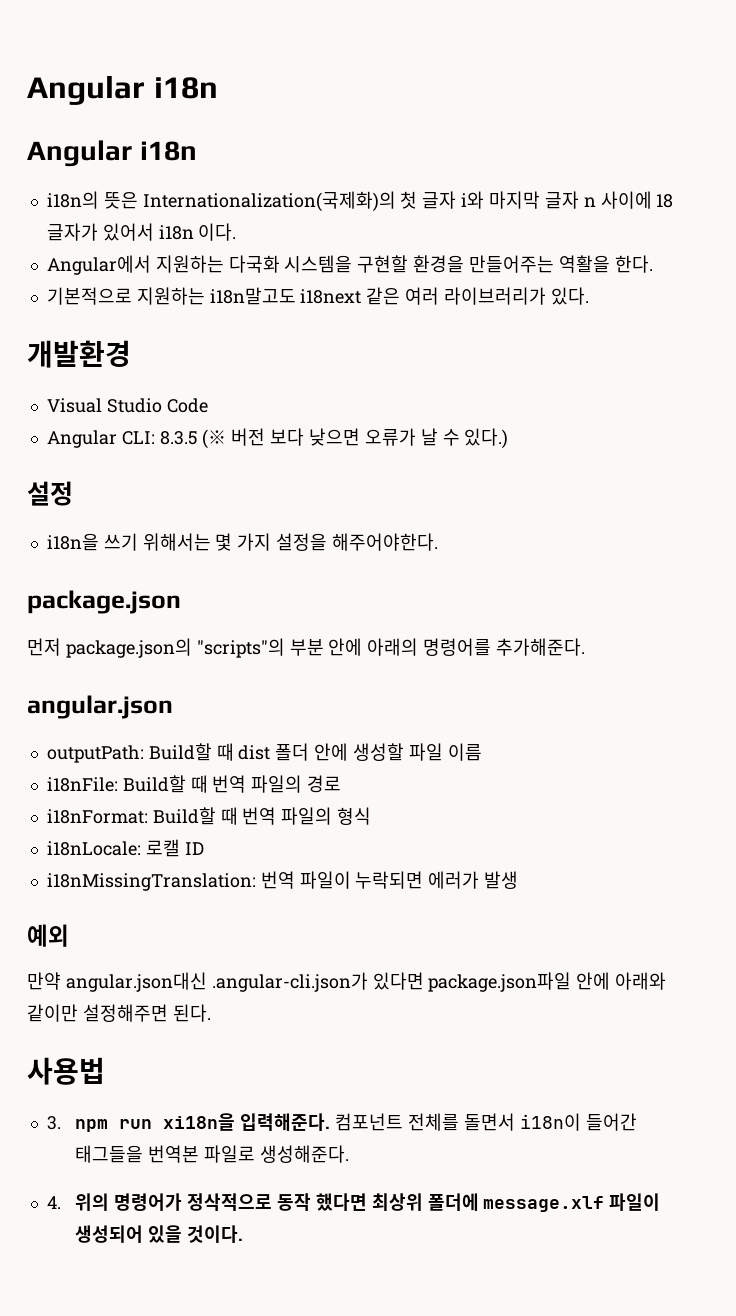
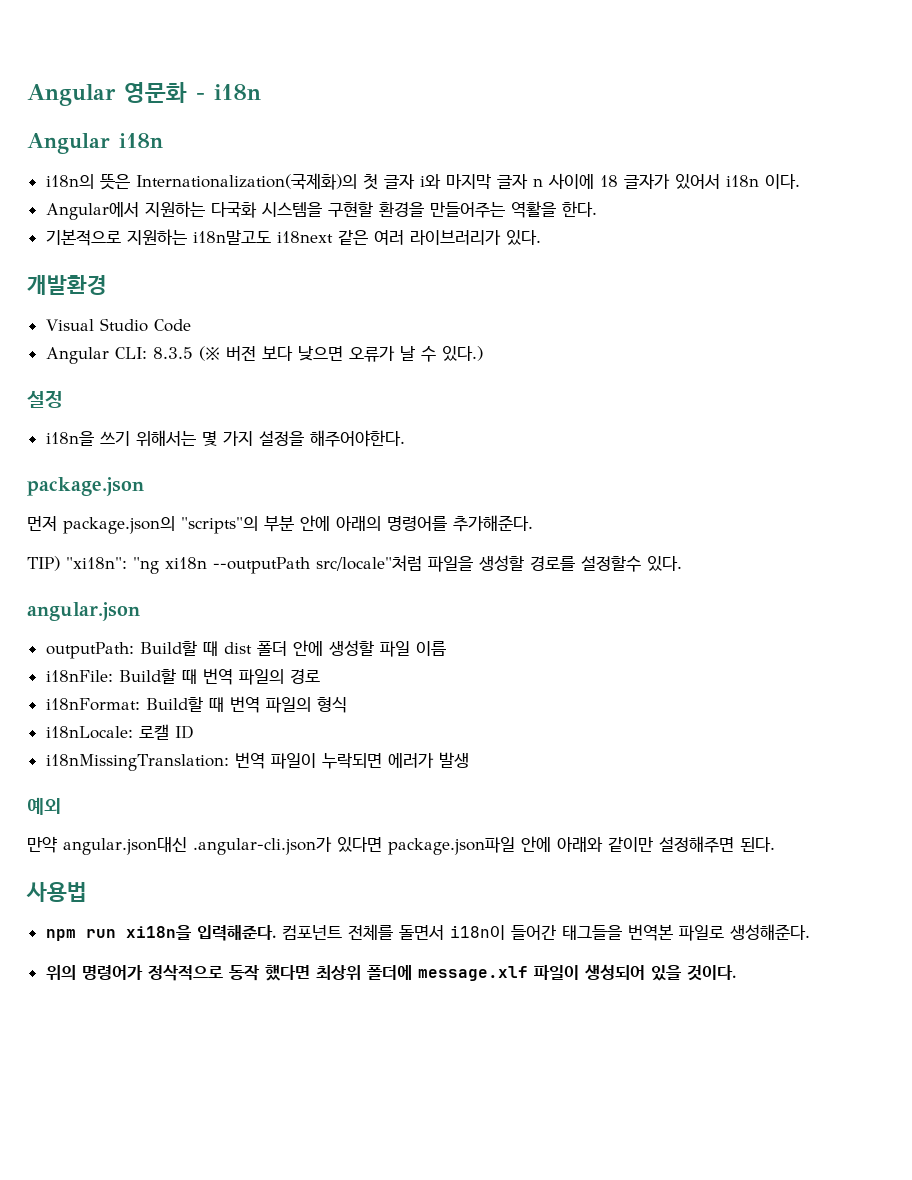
[27,75,145,105] Angular -> [27,82,205,106] Angular 영문화 -
(586, 647) none -> [27,555,682,574] // TIP) "xi18n": "ng xi18n --outputPath src/locale"처럼 파일을 생성할 경로를 설정할수 있다.
[46,1116,61,1130] 3. -> (87, 892) none
[46,1196,61,1209] 4. -> (810, 932) none

